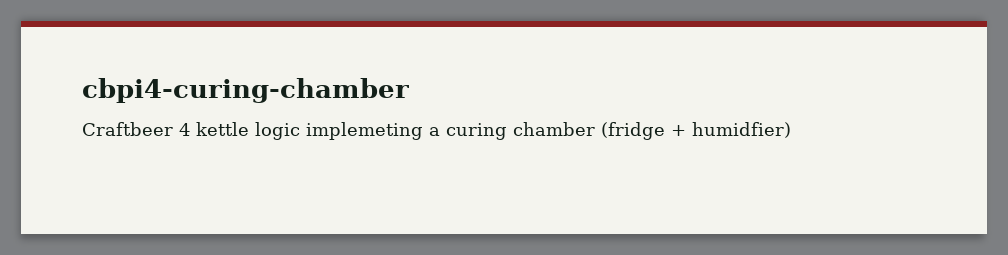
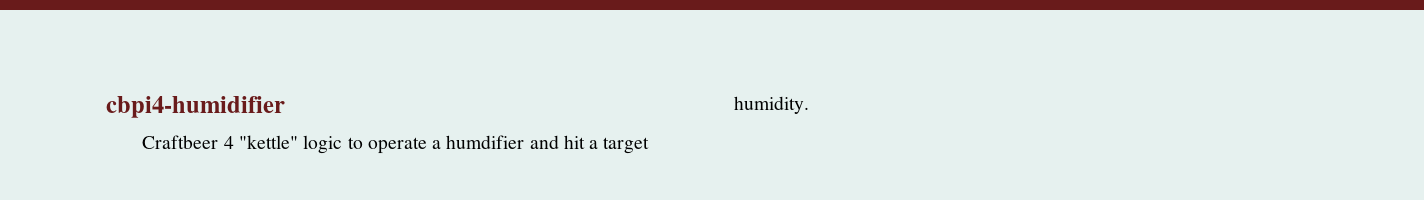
[82,78,409,103] cbpi4-curing-chamber -> [106,96,285,118] cbpi4-humidifier
[196,122,791,140] kettle logic implemeting a curing chamber (fridge + humidfier) -> [238,135,650,154] [734,96,809,114] "kettle" logic to operate a humdifier and hit a target humidity.

